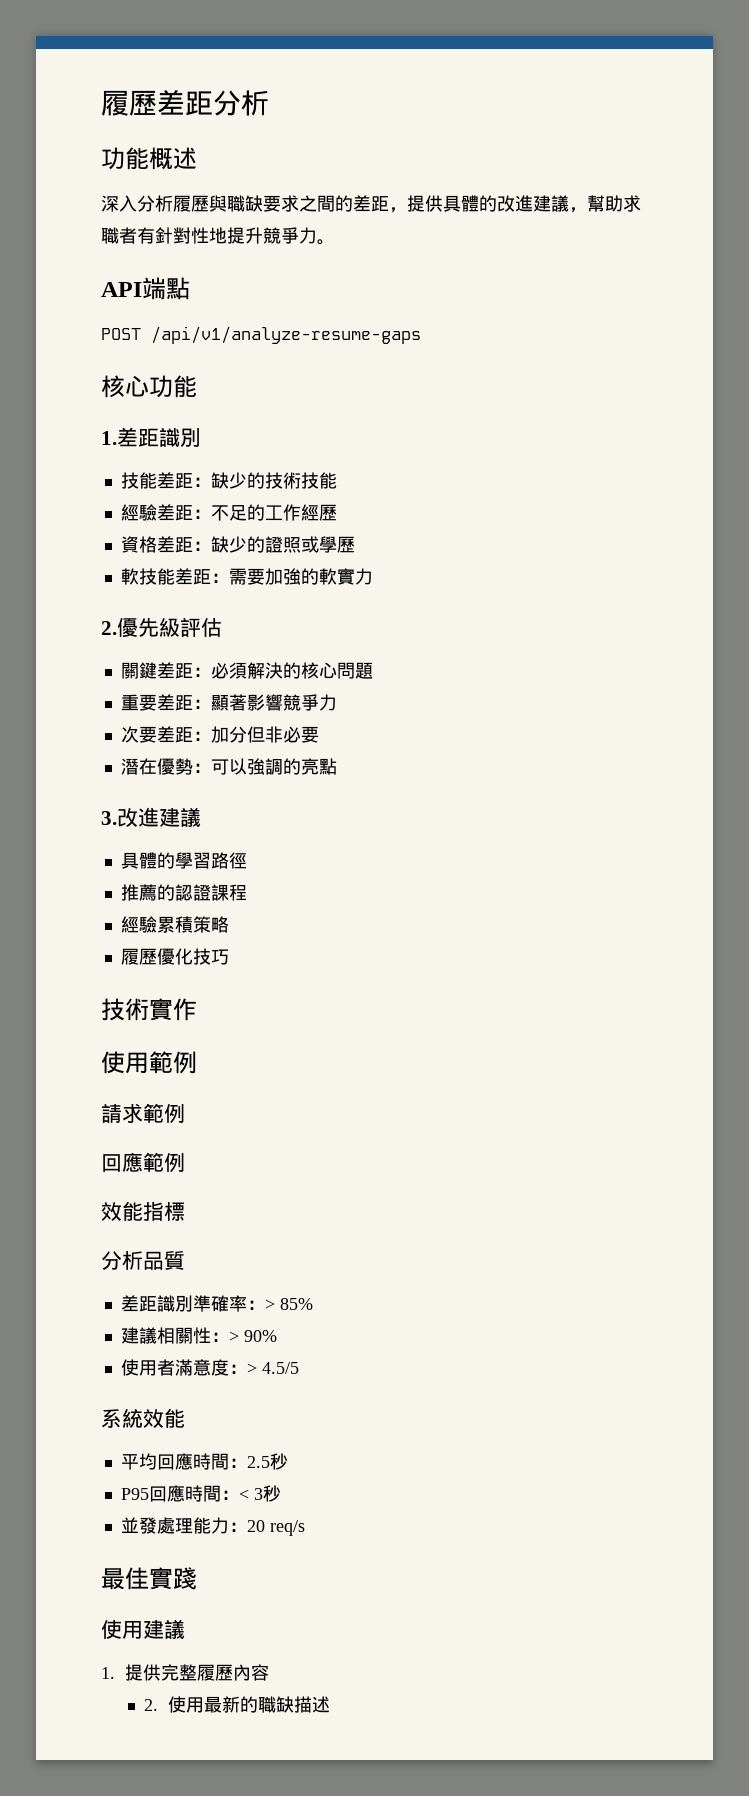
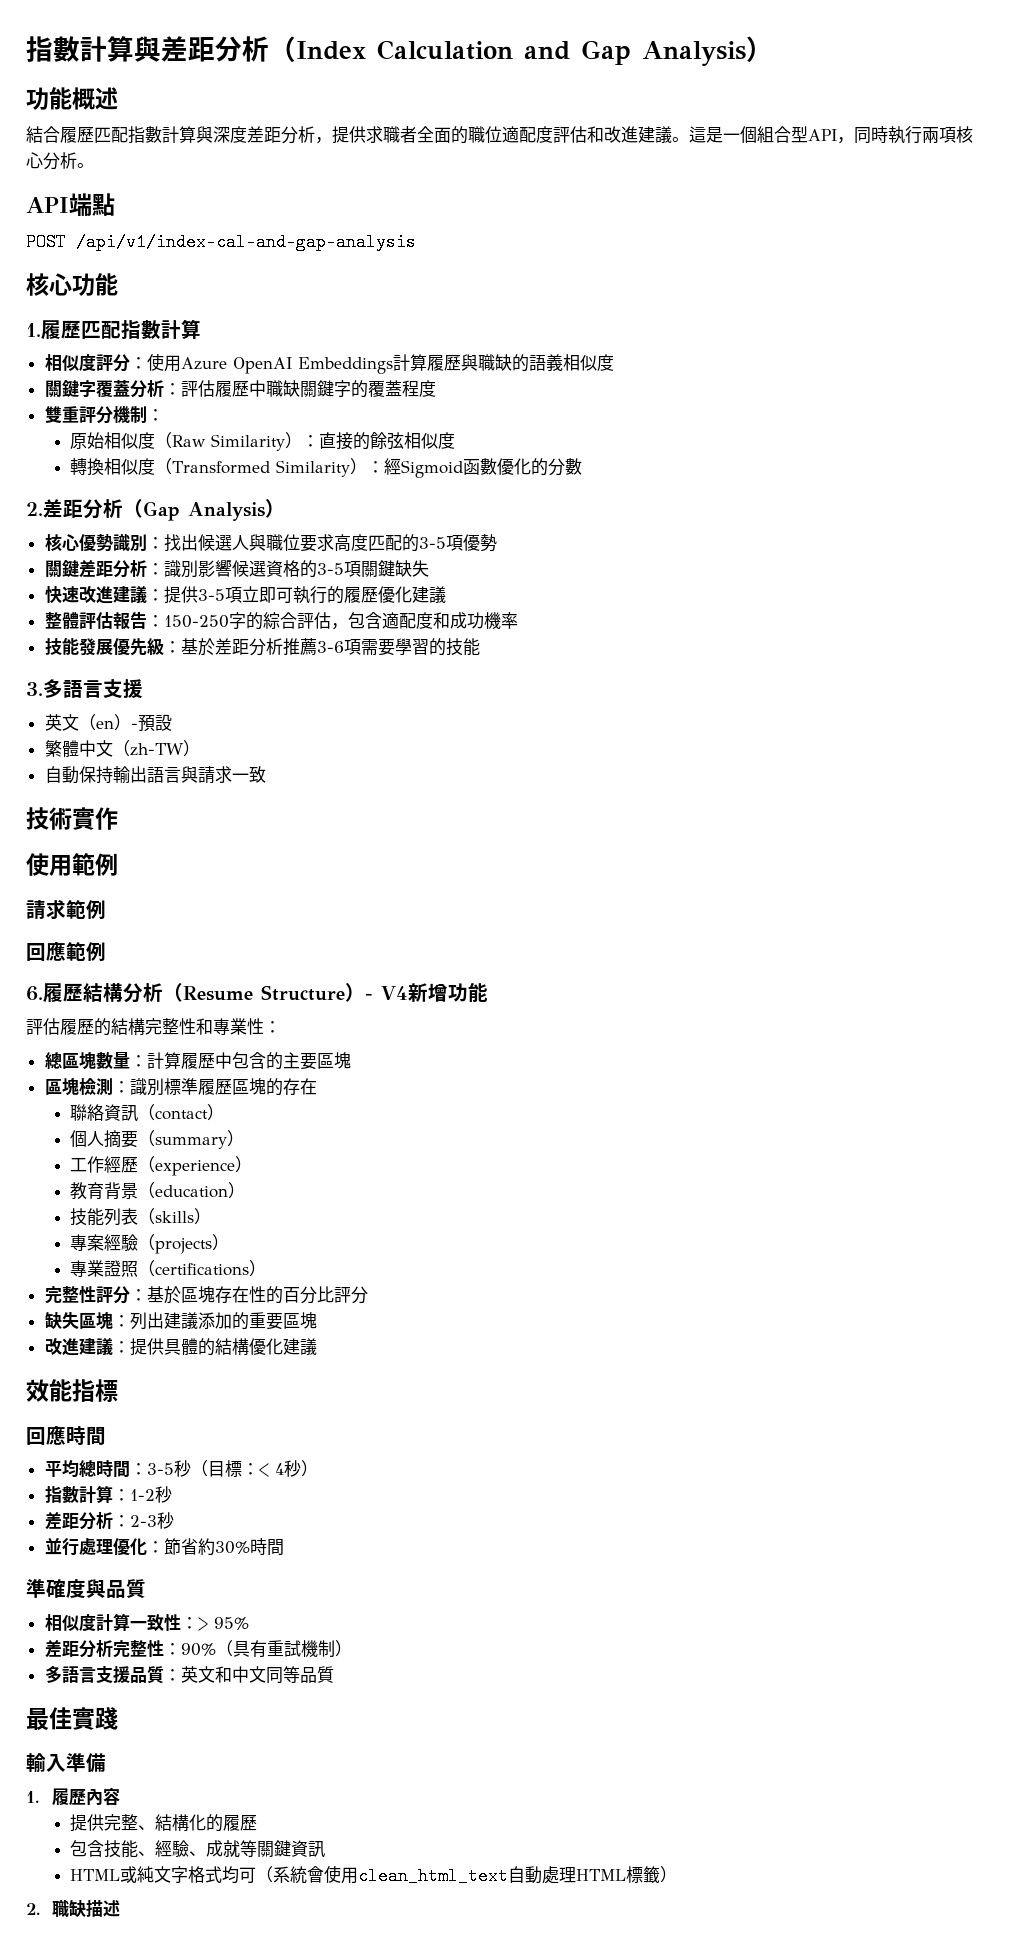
[101,90,269,116] [101,147,197,170] [101,195,641,213] [101,227,317,244] 履歷差距分析 // 功能概述 // 深入分析履歷與職缺要求之間的差距，提供具體的改進建議，幫助求職者有針對性地提升競爭力 -> [26,36,773,66] [26,87,118,110] [26,126,973,144] [26,152,77,170] 指數計算與差距分析（Index Calculation and Gap Analysis） // 功能概述 // 結合履歷匹配指數計算與深度差距分析，提供求職者全面的職位適配度評估和改進建議。這是一個組合型API，同時執行兩項核心分析
[151,326,421,344] /api/v1/analyze-resume-gaps -> [76,233,416,251] /api/v1/index-cal-and-gap-analysis
[117,427,201,447] [120,472,337,489] [120,504,337,521] [120,536,355,553] [120,568,373,585] [101,618,222,638] [120,662,373,679] [120,694,337,711] [120,726,319,743] [120,758,337,775] [101,807,201,827] [120,852,247,869] [120,884,247,901] [120,916,229,933] [120,948,229,965] 差距識別 // 技能差距：缺少的技術技能 // 經驗差距：不足的工作經歷 // 資格差距：缺少的證照或學歷 // 軟技能差距：需要加強的軟實力 // 2.優先級評估 // 關鍵差距：必須解決的核心問題 // 重要差距：顯著影響競爭力 // 次要差距：加分但非必要 // 潛在優勢：可以強調的亮點 // 3.改進建議 // 具體的學習路徑 // 推薦的認證課程 // 經驗累積策略 // 履歷優化技巧 -> [41,319,201,340] [44,353,614,374] [44,379,436,398] [44,406,164,424] [70,432,456,451] [70,458,583,478] [26,499,285,521] [44,534,497,552] [44,559,429,578] [44,585,446,604] [44,612,518,630] [44,637,480,656] [26,679,143,699] [44,714,172,732] [44,740,200,757] [44,766,266,784] 履歷匹配指數計算 // 相似度評分：使用Azure OpenAI Embeddings計算履歷與職缺的語義相似度 // 關鍵字覆蓋分析：評估履歷中職缺關鍵字的覆蓋程度 // 雙重評分機制： // 原始相似度（Raw Similarity）：直接的餘弦相似度 // 轉換相似度（Transformed Similarity）：經Sigmoid函數優化的分數 // 2.差距分析（Gap Analysis） // 核心優勢識別：找出候選人與職位要求高度匹配的3-5項優勢 // 關鍵差距分析：識別影響候選資格的3-5項關鍵缺失 // 快速改進建議：提供3-5項立即可執行的履歷優化建議 // 整體評估報告：150-250字的綜合評估，包含適配度和成功機率 // 技能發展優先級：基於差距分析推薦3-6項需要學習的技能 // 3.多語言支援 // 英文（en）-預設 // 繁體中文（zh-TW） // 自動保持輸出語言與請求一致
[101,1201,185,1221] [101,1251,185,1270] [120,1295,313,1312] [120,1327,277,1344] [120,1359,299,1376] [101,1408,185,1428] [120,1453,288,1470] [120,1485,281,1502] [120,1517,305,1536] 效能指標 // 分析品質 // 差距識別準確率：> 85% // 建議相關性：> 90% // 使用者滿意度：> 4.5/5 // 系統效能 // 平均回應時間：2.5秒 // P95回應時間：< 3秒 // 並發處理能力：20 req/s -> [26,983,488,1003] [26,1018,281,1036] [44,1052,351,1070] [44,1078,317,1096] [70,1104,225,1122] [70,1130,245,1149] [70,1156,253,1176] [70,1182,246,1200] [70,1208,212,1226] [70,1234,230,1254] [70,1260,267,1277] [44,1286,368,1304] [44,1312,317,1330] [44,1337,317,1356] [26,1379,118,1402] [26,1425,106,1445] [44,1460,318,1478] [44,1485,172,1504] [44,1511,174,1530] [44,1538,284,1556] [26,1579,146,1598] [44,1613,249,1632] [44,1639,352,1658] [44,1665,334,1684] 6.履歷結構分析（Resume Structure）- V4新增功能 // 評估履歷的結構完整性和專業性： // 總區塊數量：計算履歷中包含的主要區塊 // 區塊檢測：識別標準履歷區塊的存在 // 聯絡資訊（contact） // 個人摘要（summary） // 工作經歷（experience） // 教育背景（education） // 技能列表（skills） // 專案經驗（projects） // 專業證照（certifications） // 完整性評分：基於區塊存在性的百分比評分 // 缺失區塊：列出建議添加的重要區塊 // 改進建議：提供具體的結構優化建議 // 效能指標 // 回應時間 // 平均總時間：3-5秒（目標：< 4秒） // 指數計算：1-2秒 // 差距分析：2-3秒 // 並行處理優化：節省約30%時間 // 準確度與品質 // 相似度計算一致性：> 95% // 差距分析完整性：90%（具有重試機制） // 多語言支援品質：英文和中文同等品質
[101,1619,185,1639] [101,1664,197,1681] 使用建議 // 1.提供完整 -> [26,1753,106,1773] [26,1791,39,1803] 輸入準備 // 1.
[144,1696,259,1713] 2.使用最新的 -> [70,1814,258,1832] [70,1840,326,1858] [70,1865,678,1885] [26,1903,40,1915] 提供完整、結構化的履歷 // 包含技能、經驗、成就等關鍵資訊 // HTML或純文字格式均可（系統會使用clean_html_text自動處理HTML標籤） // 2.

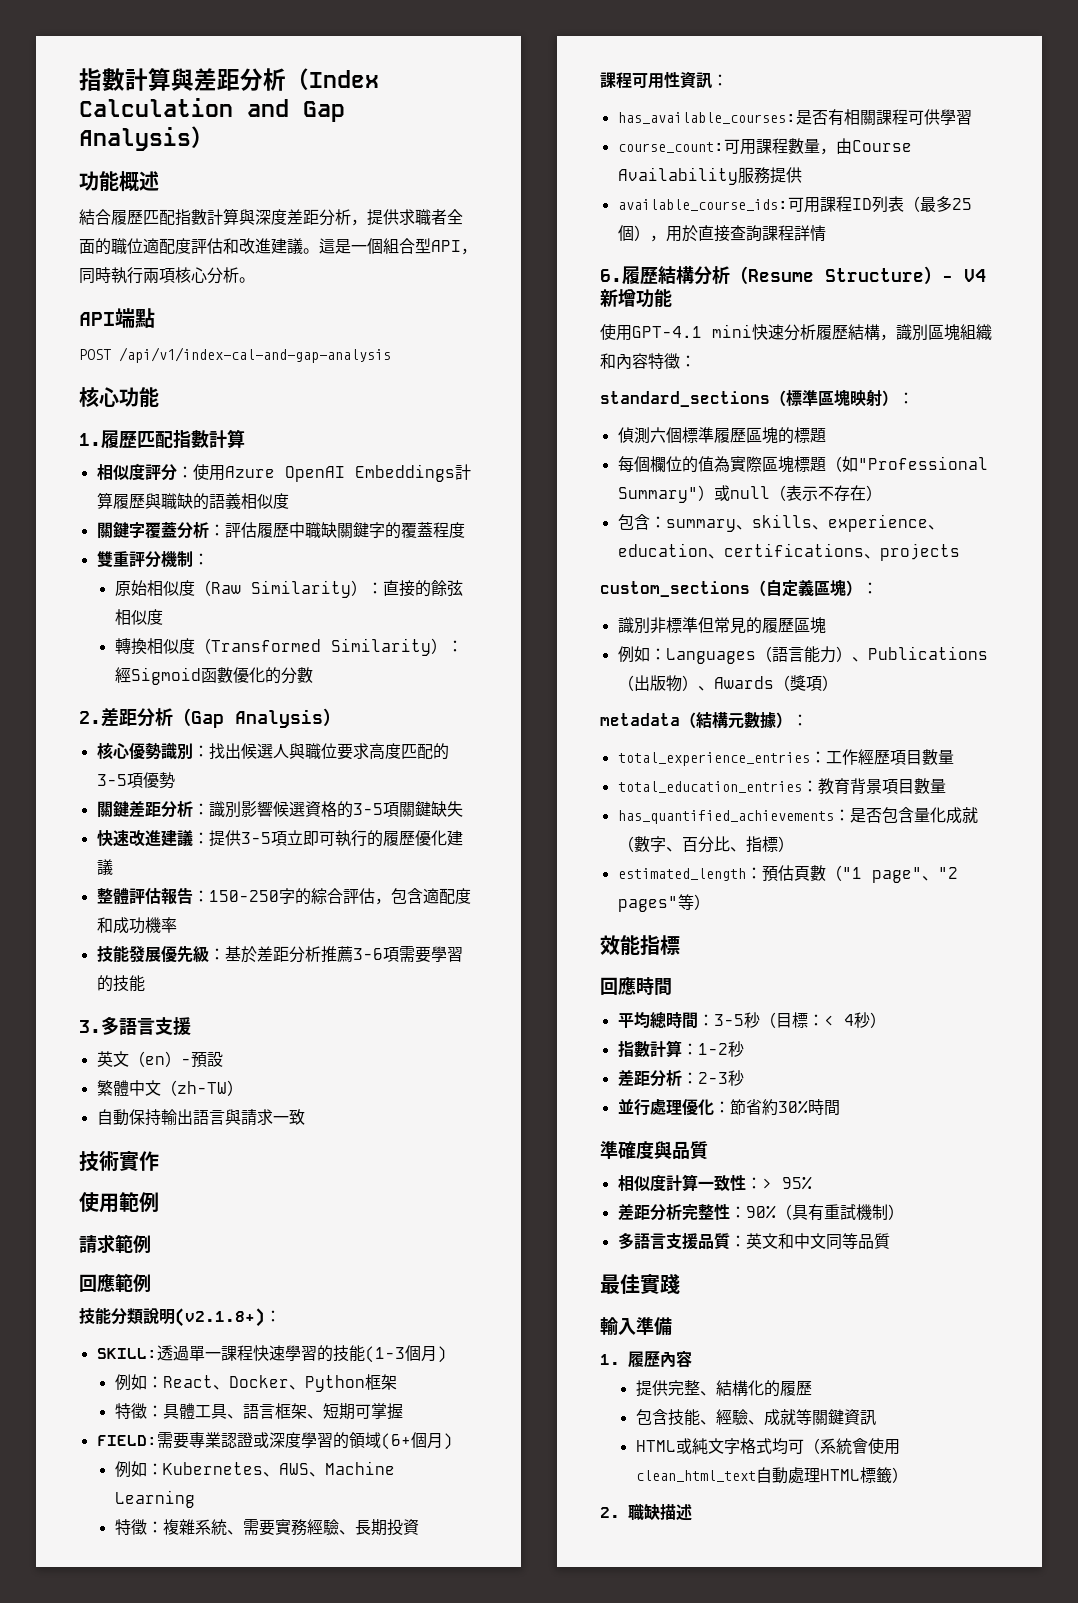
(106, 951) none -> [79,1307,281,1327] [96,1345,447,1363] [114,1374,397,1392] [114,1403,403,1420] [96,1432,453,1450] [114,1461,395,1478] [114,1490,195,1508] [114,1519,419,1536] [600,71,728,89] [617,109,972,126] [617,138,912,155] [617,167,802,185] [617,196,972,213] [617,225,826,242] // 技能分類說明(v2.1.8+)： // SKILL:透過單一課程快速學習的技能(1-3個月) // 例如：React、Docker、Python框架 // 特徵：具體工具、語言框架、短期可掌握 // FIELD:需要專業認證或深度學習的領域(6+個月) // 例如：Kubernetes、AWS、Machine Learning // 特徵：複雜系統、需要實務經驗、長期投資 // 課程可用性資訊： // has_available_courses:是否有相關課程可供學習 // course_count:可用課程數量，由Course Availability服務提供 // available_course_ids:可用課程ID列表（最多25個），用於直接查詢課程詳情
[26,1018,281,1036] [44,1052,351,1070] [44,1078,317,1096] [70,1104,225,1122] [70,1130,245,1149] [70,1156,253,1176] [70,1182,246,1200] [70,1208,212,1226] [70,1234,230,1254] [70,1260,267,1277] [44,1286,368,1304] [44,1312,317,1330] [44,1337,317,1356] 評估履歷的結構完整性和專業性： // 總區塊數量：計算履歷中包含的主要區塊 // 區塊檢測：識別標準履歷區塊的存在 // 聯絡資訊（contact） // 個人摘要（summary） // 工作經歷（experience） // 教育背景（education） // 技能列表（skills） // 專案經驗（projects） // 專業證照（certifications） // 完整性評分：基於區塊存在性的百分比評分 // 缺失區塊：列出建議添加的重要區塊 // 改進建議：提供具體的結構優化建議 -> [600,324,992,341] [600,353,696,370] [600,389,914,407] [617,427,826,444] [617,456,988,473] [617,485,882,503] [617,514,944,532] [617,543,960,561] [600,579,878,597] [617,617,826,634] [617,646,988,664] [617,675,838,692] [600,711,808,729] [617,749,954,766] [617,778,946,795] [617,807,978,824] [617,836,794,853] [617,865,958,883] [617,894,710,912] 使用GPT-4.1 mini快速分析履歷結構，識別區塊組織和內容特徵： // standard_sections（標準區塊映射）： // 偵測六個標準履歷區塊的標題 // 每個欄位的值為實際區塊標題（如"Professional Summary"）或null（表示不存在） // 包含：summary、skills、experience、education、certifications、projects // custom_sections（自定義區塊）： // 識別非標準但常見的履歷區塊 // 例如：Languages（語言能力）、Publications（出版物）、Awards（獎項） // metadata（結構元數據）： // total_experience_entries：工作經歷項目數量 // total_education_entries：教育背景項目數量 // has_quantified_achievements：是否包含量化成就（數字、百分比、指標） // estimated_length：預估頁數（"1 page"、"2 pages"等）

